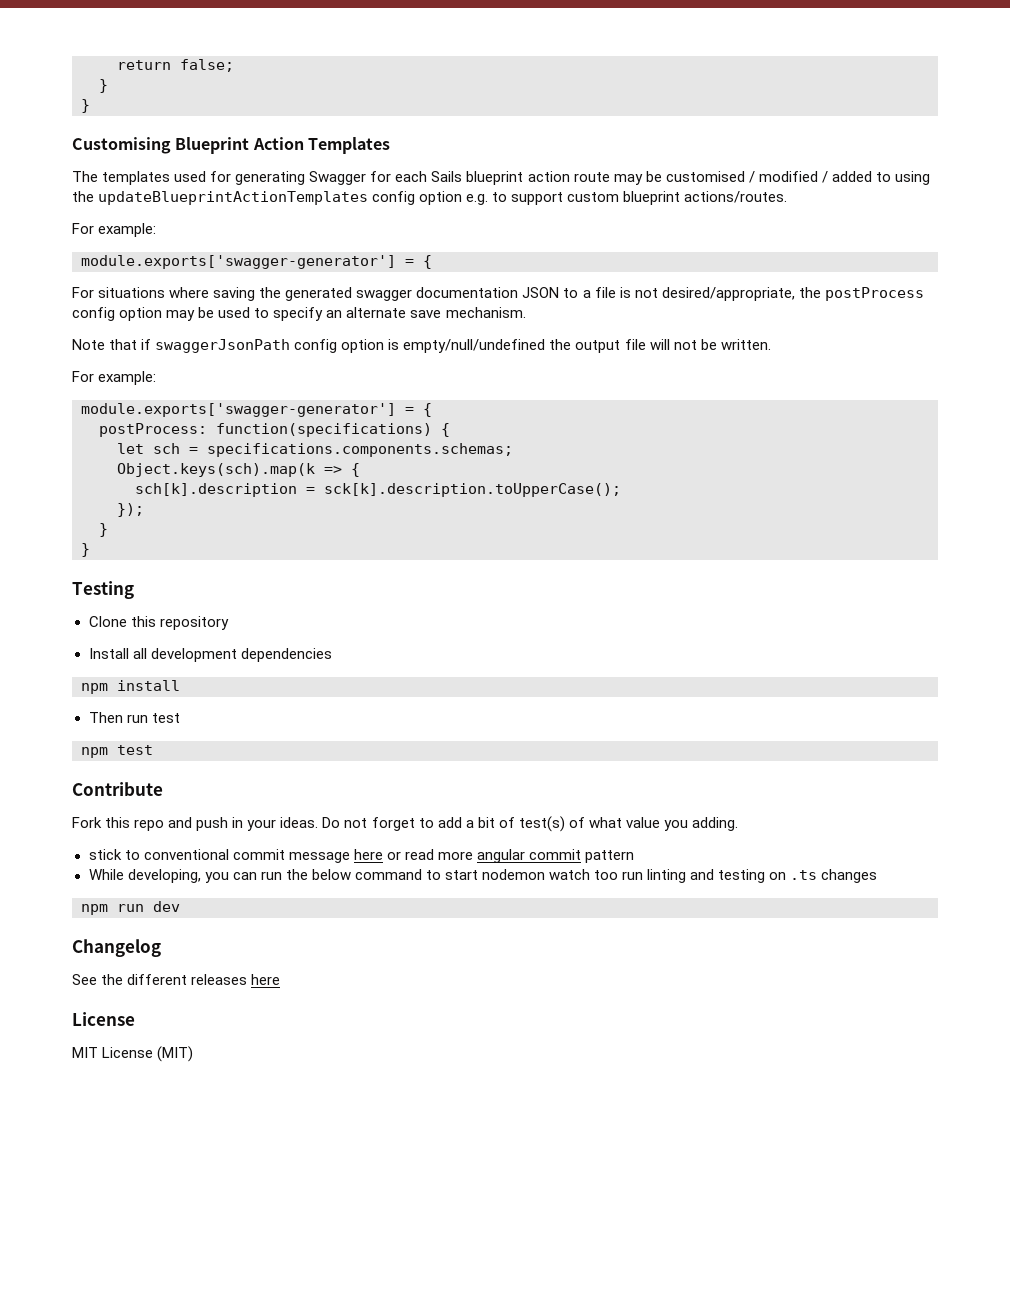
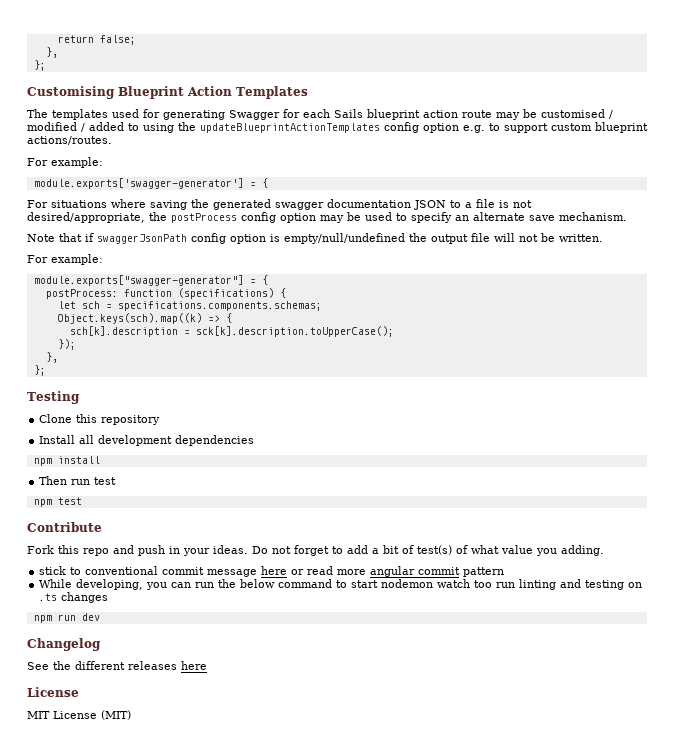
[99,79,108,93] [81,99,90,113] } // } -> [45,47,58,58] [33,60,46,71] }, // };
[81,403,396,417] module.exports['swagger-generator'] -> [33,275,244,286] module.exports["swagger-generator"]
[216,423,432,437] function(specifications) -> [123,288,274,299] function (specifications)
[117,463,315,477] Object.keys(sch).map(k -> [57,313,202,324] Object.keys(sch).map((k)
[99,523,108,537] [81,543,90,557] } // } -> [45,352,58,363] [33,365,46,376] }, // };

